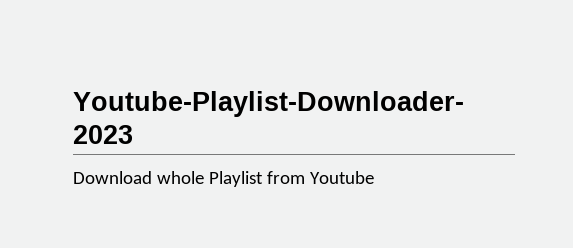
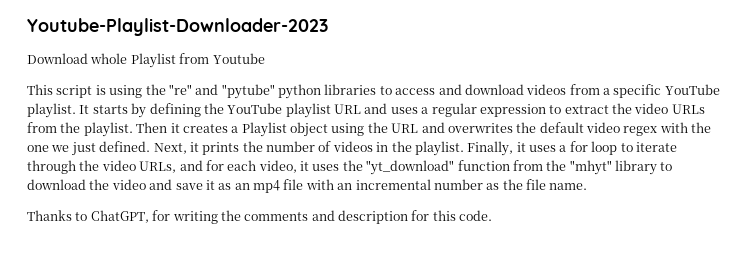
(374, 177) none -> [27,84,720,99] [27,103,705,118] [27,122,712,137] [27,141,677,156] [27,160,673,175] [27,179,588,193] [27,210,493,224] // This script is using the "re" and "pytube" python libraries to access and download videos from a specific YouTube playlist. It starts by defining the YouTube playlist URL and uses a regular expression to extract the video URLs from the playlist. Then it creates a Playlist object using the URL and overwrites the default video regex with the one we just defined. Next, it prints the number of videos in the playlist. Finally, it uses a for loop to iterate through the video URLs, and for each video, it uses the "yt_download" function from the "mhyt" library to download the video and save it as an mp4 file with an incremental number as the file name. // Thanks to ChatGPT, for writing the comments and description for this code.

